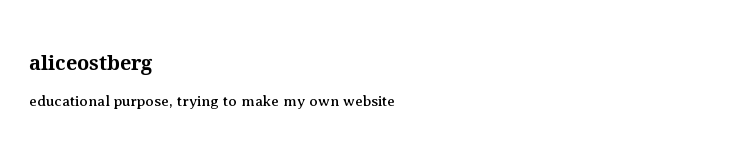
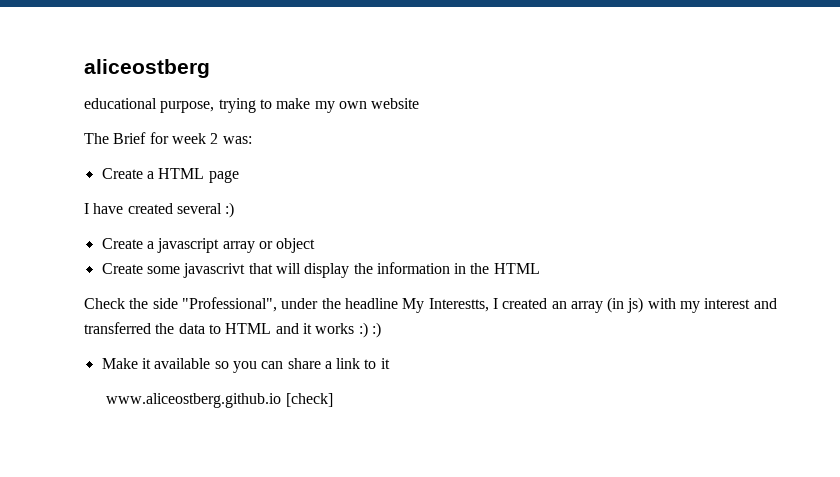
(396, 100) none -> [84,132,252,144] [101,168,239,183] [84,202,235,218] [101,238,316,253] [101,262,540,278] [84,297,777,313] [84,322,381,338] [101,358,390,373] [106,393,333,408] // The Brief for week 2 was: // Create a HTML page // I have created several :) // Create a javascript array or object // Create some javascrivt that will display the information in the HTML // Check the side "Professional", under the headline My Interestts, I created an array (in js) with my interest and transferred the data to HTML and it works :) :) // Make it available so you can share a link to it // www.aliceostberg.github.io [check]

